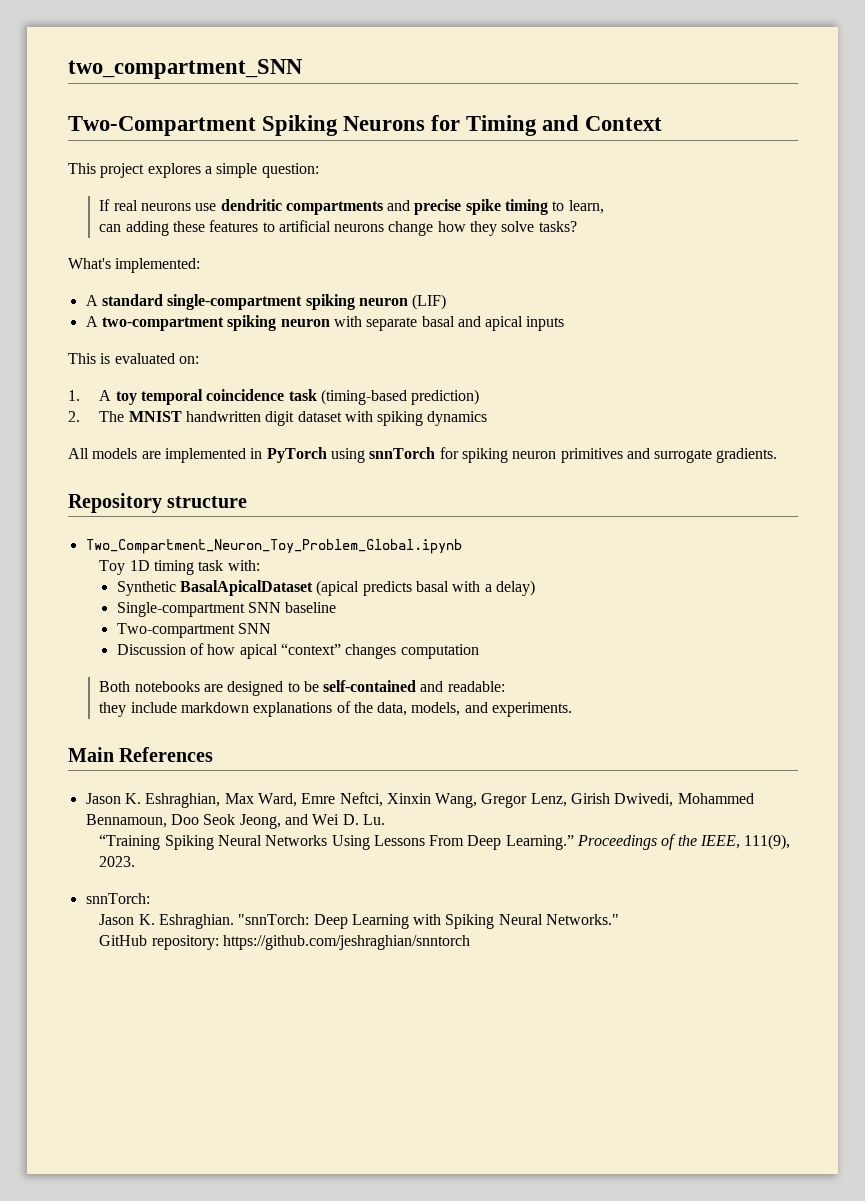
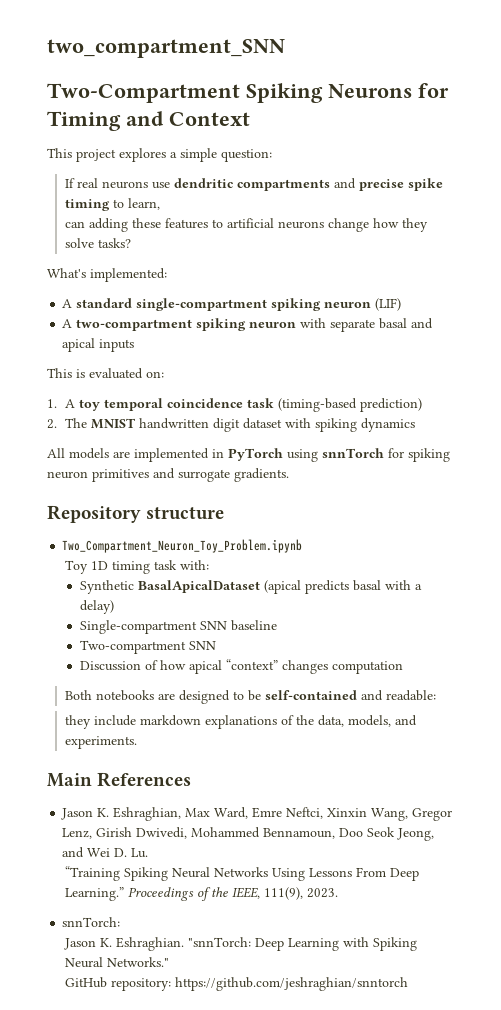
[85,539,462,554] Two_Compartment_Neuron_Toy_Problem_Global.ipynb -> [62,539,303,553] Two_Compartment_Neuron_Toy_Problem.ipynb

